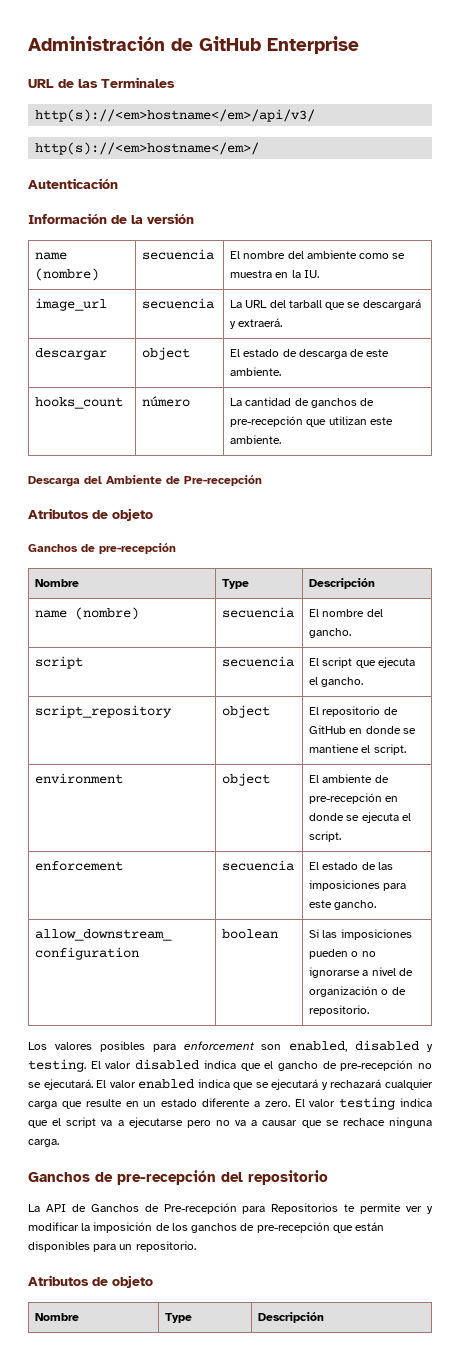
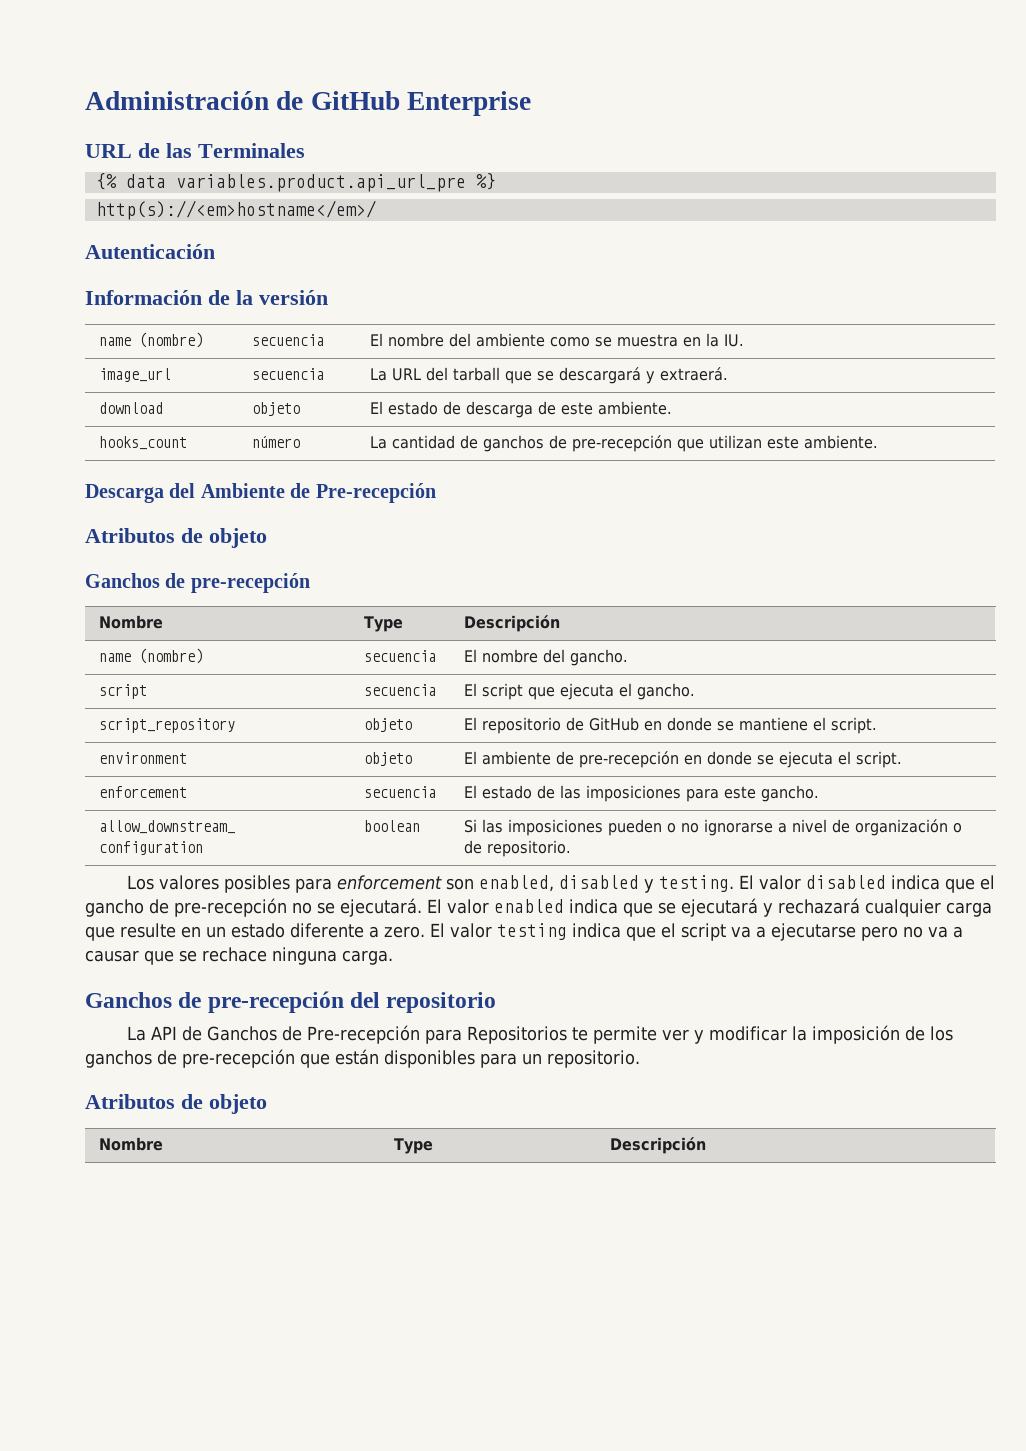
[35,109,316,122] http(s)://<em>hostname</em>/api/v3/ -> [95,173,496,192] {% data variables.product.api_url_pre %}
[35,348,108,360] [142,347,191,360] descargar | object -> [98,402,163,414] [251,402,300,416] download | objeto
[222,705,271,718] object -> [363,718,412,732] objeto
[222,773,271,786] object -> [363,752,412,766] objeto

